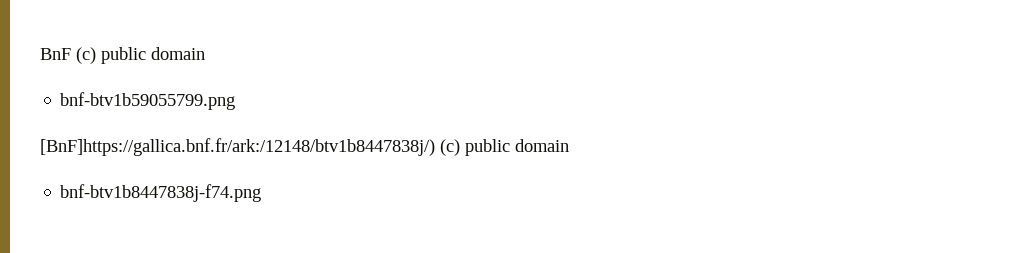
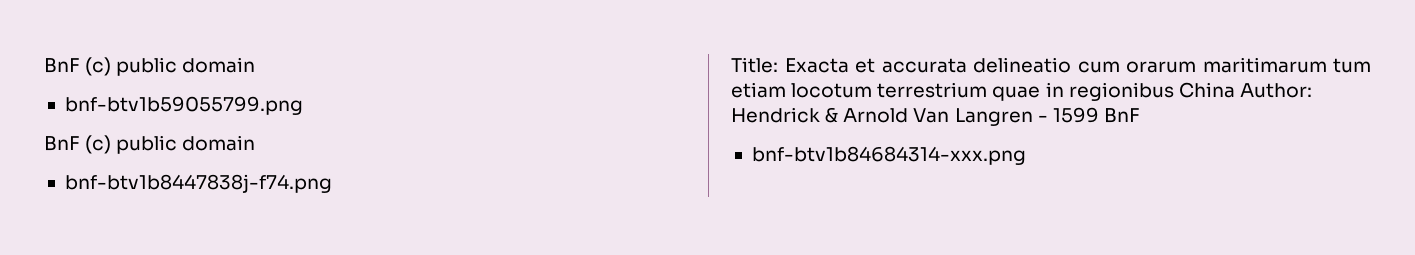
[40,138,435,156] [BnF]https://gallica.bnf.fr/ark:/12148/btv1b8447838j/) -> [44,136,80,151] BnF
(262, 193) none -> [731,57,1371,73] [731,82,1312,101] [731,107,1140,126] [751,146,1026,165] // Title: Exacta et accurata delineatio cum orarum maritimarum tum etiam locotum terrestrium quae in regionibus China Author: Hendrick & Arnold Van Langren - 1599 BnF // bnf-btv1b84684314-xxx.png

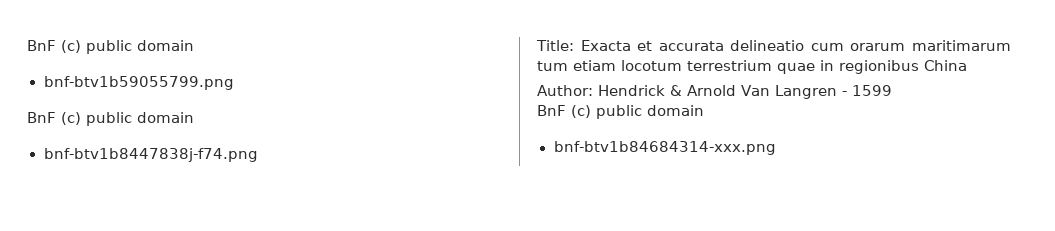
(1235, 90) none -> (967, 65) //
[1103,108,1140,123] BnF -> [537,105,704,119] // BnF (c) public domain

